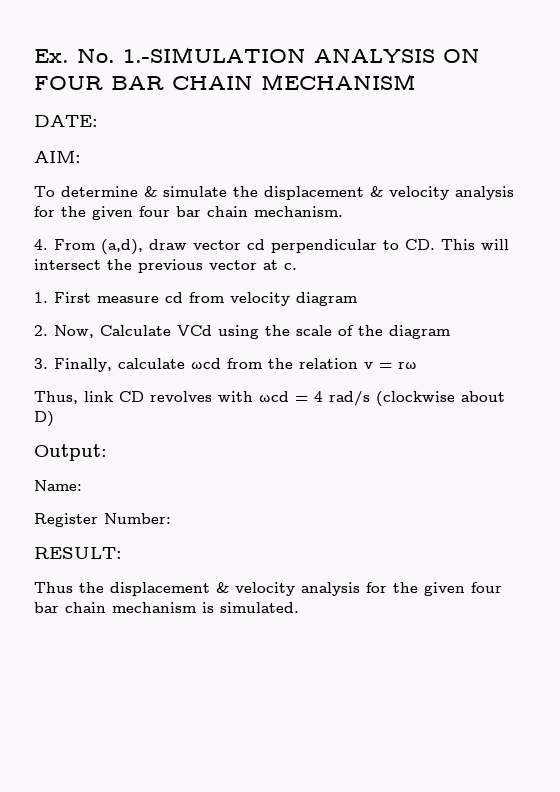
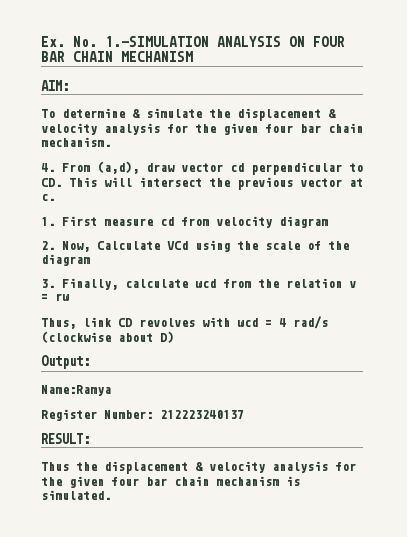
[34,115,98,127] // DATE: -> (193, 56) none
[34,480,82,491] Name: -> [41,385,111,396] Name:Ramya
(171, 518) none -> [160,410,244,419] 212223240137

